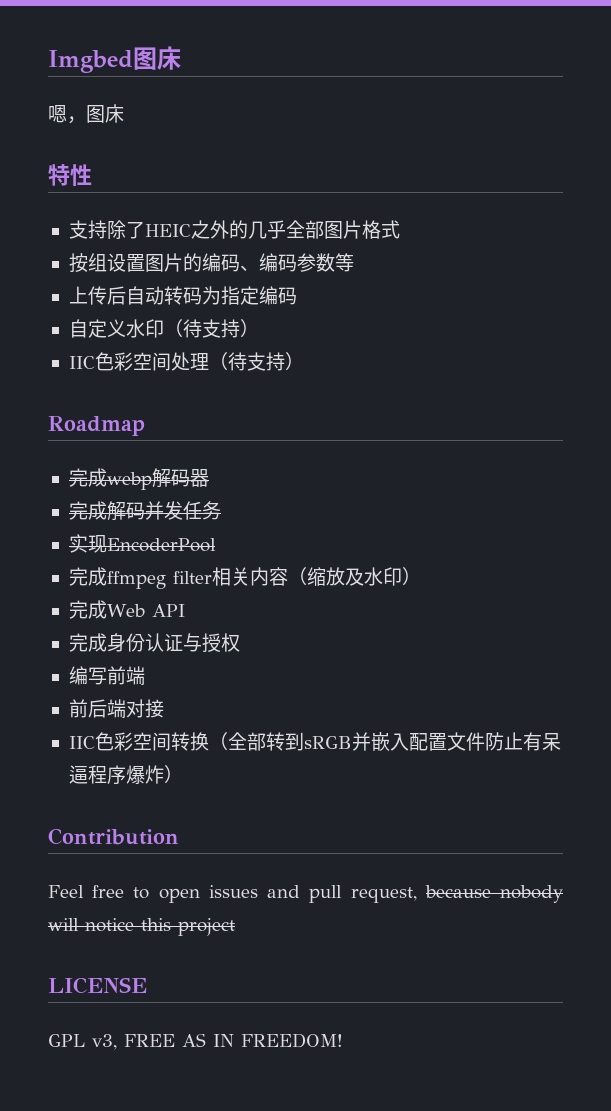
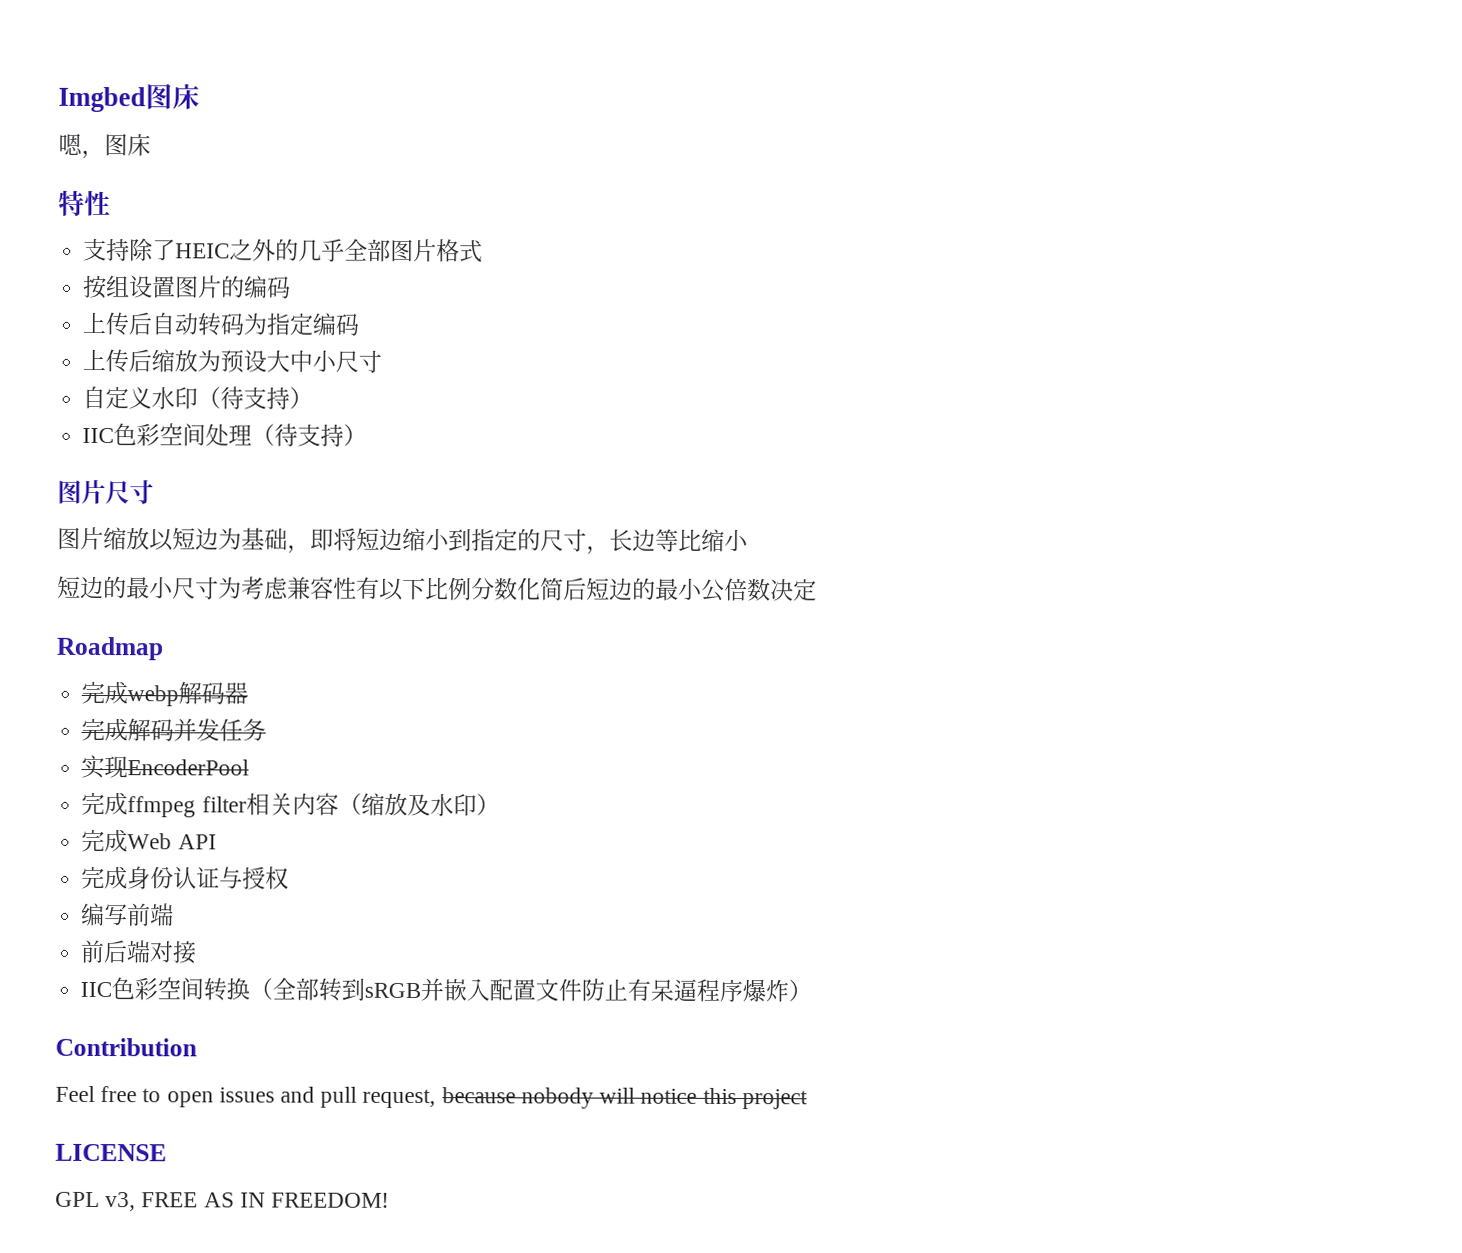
[239,253,354,272] 、编码参数等 -> (292, 287) none
(297, 296) none -> [82,348,383,374] // 上传后缩放为预设大中小尺寸
(304, 361) none -> [57,479,154,505] [57,526,749,555] [57,575,817,602] // 图片尺寸 // 图片缩放以短边为基础，即将短边缩小到指定的尺寸，长边等比缩小 // 短边的最小尺寸为考虑兼容性有以下比例分数化简后短边的最小公倍数决定

